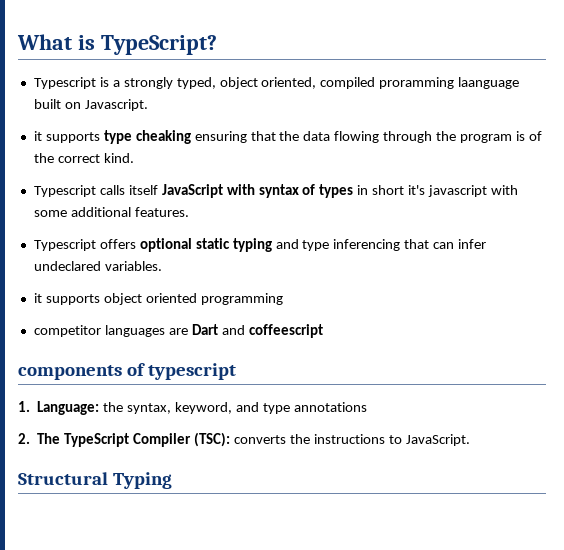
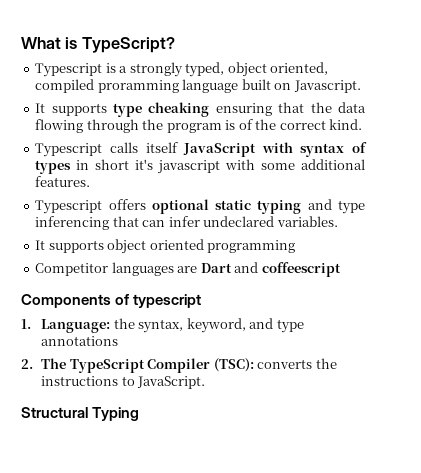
[458,77,520,89] laanguage -> [182,79,239,93] language
[33,131,42,141] it -> [35,103,46,113] It
[33,293,42,303] it -> [35,240,46,250] It
[33,325,101,337] competitor -> [35,263,109,276] Competitor
[18,365,122,380] components -> [21,294,111,308] Components

